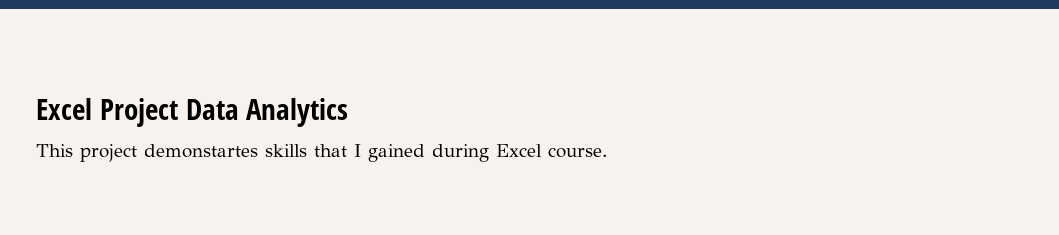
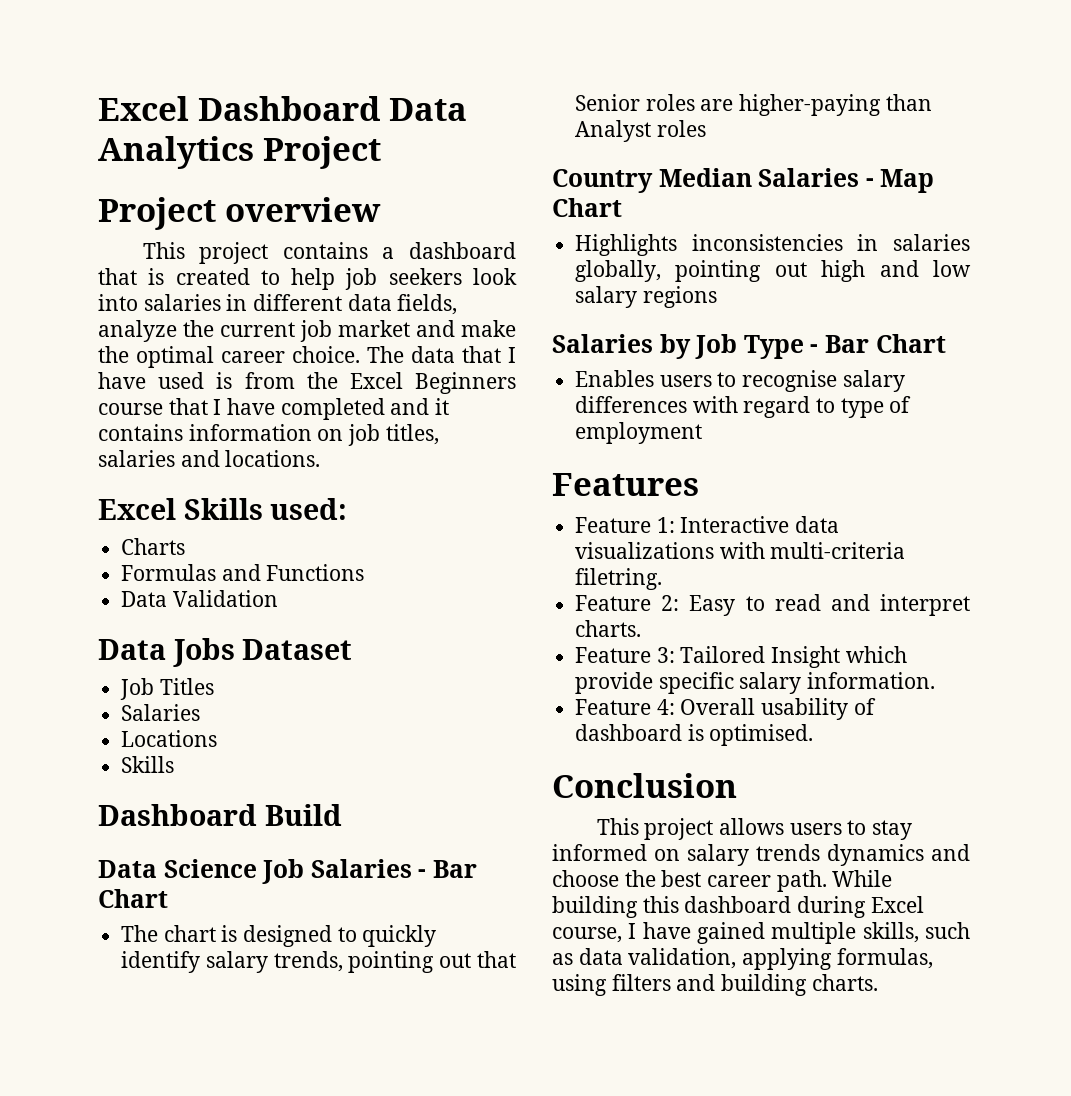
[36,98,178,127] Excel Project -> [98,96,380,121] Excel Dashboard
[36,144,607,162] // This project demonstartes skills that I gained during Excel course. -> [263,136,381,169] [98,197,381,230] [142,242,516,264] [98,268,517,290] [98,294,458,315] [98,320,516,342] [98,346,516,368] [98,372,516,394] [98,398,450,420] [98,424,439,446] [98,450,321,467] [98,498,348,520] [121,538,186,555] [121,564,365,581] [121,590,278,607] [98,638,353,667] [120,678,214,700] [121,704,201,721] [121,730,218,747] [121,756,175,773] [98,804,342,826] [98,859,478,884] [98,889,168,908] [121,925,437,947] [121,951,516,973] [575,94,932,116] [575,120,706,142] [552,168,935,193] [552,198,622,217] [575,234,970,256] [575,260,971,282] [575,286,717,308] [552,334,946,359] [575,370,905,392] [575,396,912,418] [575,422,703,444] [552,473,699,496] [575,516,840,533] [575,542,906,559] [575,568,663,590] [575,594,970,616] [575,620,642,637] [575,646,907,668] [575,672,936,694] [575,698,876,720] [575,724,814,746] [552,773,737,798] [596,818,912,840] [552,844,970,866] [552,870,893,892] [552,896,924,918] [552,922,970,944] [552,948,933,970] [552,974,878,996] Project // Project overview // This project contains a dashboard that is created to help job seekers look into salaries in different data fields, analyze the current job market and make the optimal career choice. The data that I have used is from the Excel Beginners course that I have completed and it contains information on job titles, salaries and locations. // Excel Skills used: // Charts // Formulas and Functions // Data Validation // Data Jobs Dataset // Job Titles // Salaries // Locations // Skills // Dashboard Build // Data Science Job Salaries - Bar Chart // The chart is designed to quickly identify salary trends, pointing out that Senior roles are higher-paying than Analyst roles // Country Median Salaries - Map Chart // Highlights inconsistencies in salaries globally, pointing out high and low salary regions // Salaries by Job Type - Bar Chart // Enables users to recognise salary differences with regard to type of employment // Features // Feature 1: Interactive data visualizations with multi-criteria filetring. // Feature 2: Easy to read and interpret charts. // Feature 3: Tailored Insight which provide specific salary information. // Feature 4: Overall usability of dashboard is optimised. // Conclusion // This project allows users to stay informed on salary trends dynamics and choose the best career path. While building this dashboard during Excel course, I have gained multiple skills, such as data validation, applying formulas, using filters and building charts.

